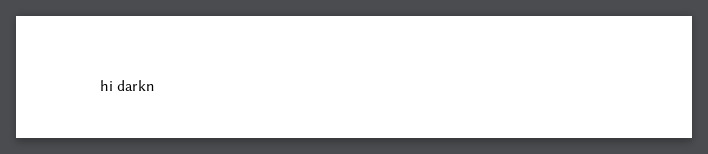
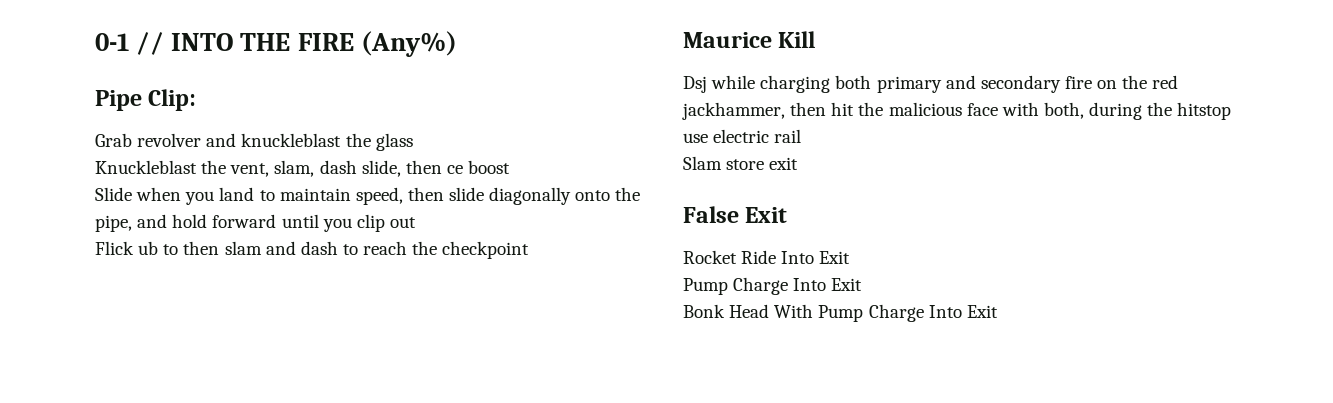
[100,80,155,91] hi darkn -> [95,31,457,57] [95,89,197,111] [95,133,413,151] [95,160,511,177] [95,187,641,205] [95,214,416,232] [95,241,530,259] [683,31,816,48] [683,75,1179,93] [682,102,1232,120] [683,129,802,143] [683,156,799,170] [683,206,788,223] [683,250,851,264] [683,277,863,295] [683,304,998,322] 0-1 // INTO THE FIRE (Any%) // Pipe Clip: // Grab revolver and knuckleblast the glass // Knuckleblast the vent, slam, dash slide, then ce boost // Slide when you land to maintain speed, then slide diagonally onto the pipe, and hold forward until you clip out // Flick ub to then slam and dash to reach the checkpoint // Maurice Kill // Dsj while charging both primary and secondary fire on the red jackhammer, then hit the malicious face with both, during the hitstop use electric rail // Slam store exit // False Exit // Rocket Ride Into Exit // Pump Charge Into Exit // Bonk Head With Pump Charge Into Exit

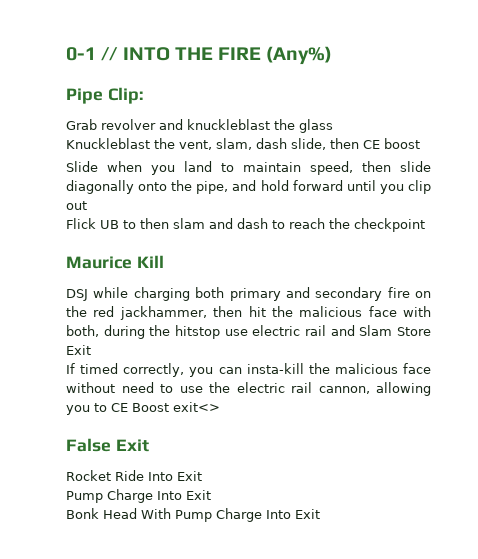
[446,165,463,174] ce -> [363,140,380,149] CE
[138,241,159,255] ub -> [100,220,119,229] UB
[683,76,707,93] Dsj -> [66,289,88,301] DSJ
[683,156,799,170] // Slam store exit -> [330,325,432,336] [66,345,91,355] [66,363,431,377] [66,382,431,396] [66,402,220,415] and Slam Store Exit // If timed correctly, you can insta-kill the malicious face without need to use the electric rail cannon, allowing you to CE Boost exit<>

